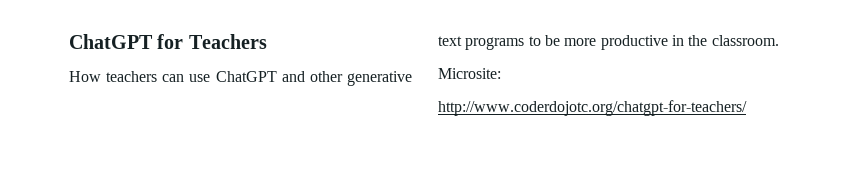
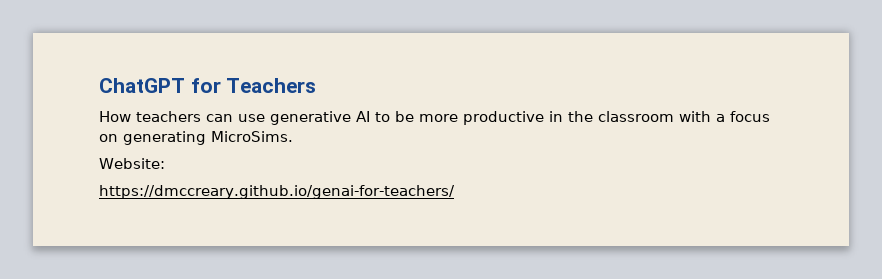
[215,71,412,86] [438,36,525,50] ChatGPT and other generative text programs -> [270,111,370,125] generative AI
[711,35,779,46] [438,68,501,79] [438,100,747,116] classroom. // Microsite: // http://www.coderdojotc.org/chatgpt-for-teachers/ -> [598,111,770,122] [99,131,293,145] [99,158,165,169] [99,185,455,199] classroom with a focus on generating MicroSims. // Website: // https://dmccreary.github.io/genai-for-teachers/

